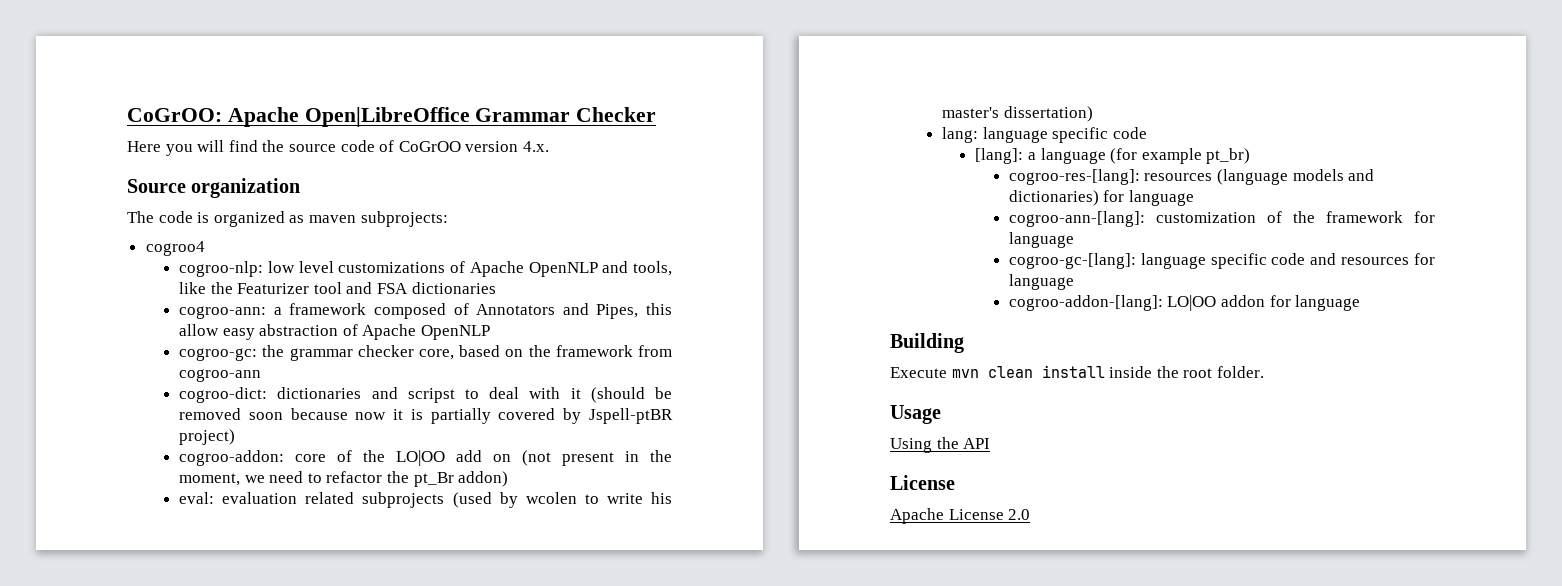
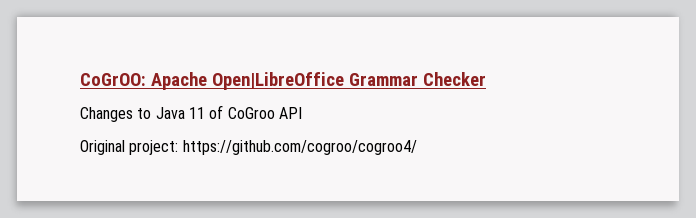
[127,140,549,156] [127,178,301,198] [127,211,448,227] [145,241,205,256] [179,261,672,277] [179,282,496,294] [179,303,672,319] [179,324,491,340] [179,345,672,361] [179,369,262,382] [179,387,672,403] [179,408,674,424] [179,429,236,445] [179,450,672,466] [179,471,509,487] [179,492,673,508] [942,106,1093,122] [942,127,1147,143] [975,148,1251,164] [1008,169,1375,185] [1008,190,1195,206] [1008,211,1435,227] [1008,232,1074,248] [1008,253,1435,269] [1008,274,1074,290] [1008,295,1361,311] [890,333,964,353] [890,365,1264,378] [890,405,941,424] [890,437,991,453] [890,475,955,490] [890,508,1031,524] Here you will find the source code of CoGrOO version 4.x. // Source organization // The code is organized as maven subprojects: // cogroo4 // cogroo-nlp: low level customizations of Apache OpenNLP and tools, like the Featurizer tool and FSA dictionaries // cogroo-ann: a framework composed of Annotators and Pipes, this allow easy abstraction of Apache OpenNLP // cogroo-gc: the grammar checker core, based on the framework from cogroo-ann // cogroo-dict: dictionaries and scripst to deal with it (should be removed soon because now it is partially covered by Jspell-ptBR project) // cogroo-addon: core of the LO|OO add on (not present in the moment, we need to refactor the pt_Br addon) // eval: evaluation related subprojects (used by wcolen to write his master's dissertation) // lang: language specific code // [lang]: a language (for example pt_br) // cogroo-res-[lang]: resources (language models and dictionaries) for language // cogroo-ann-[lang]: customization of the framework for language // cogroo-gc-[lang]: language specific code and resources for language // cogroo-addon-[lang]: LO|OO addon for language // Building // Execute mvn clean install inside the root folder. // Usage // Using the API // License // Apache License 2.0 -> [80,105,302,122] [80,140,417,155] Changes to Java 11 of CoGroo API // Original project: https://github.com/cogroo/cogroo4/

